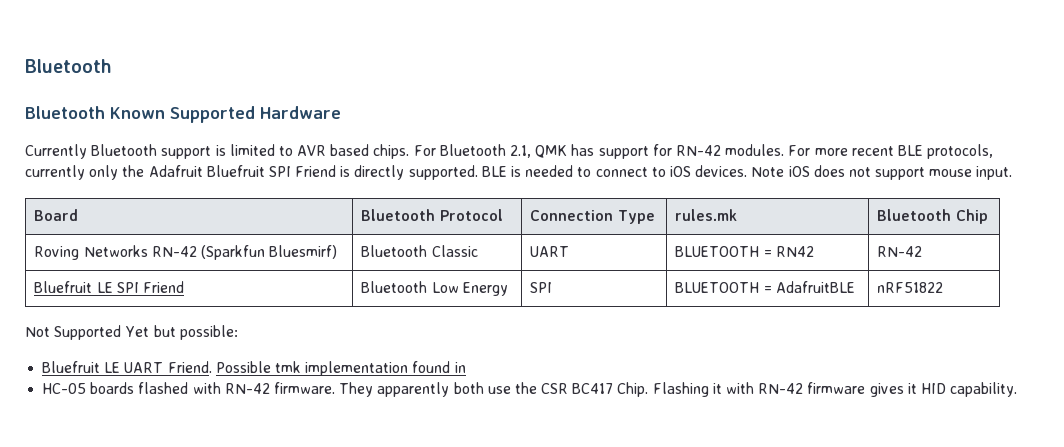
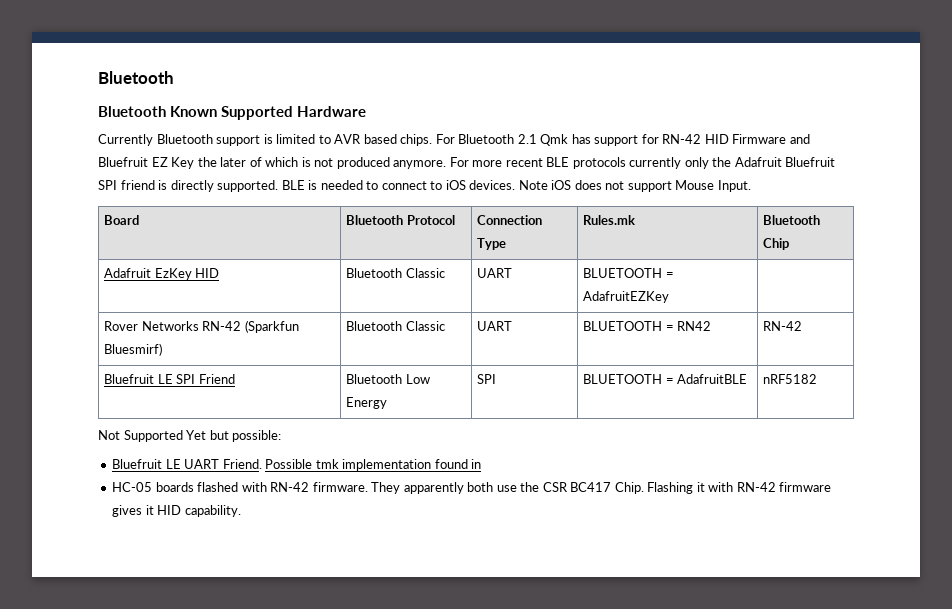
[510,145,568,158] 2.1, QMK -> [517,134,569,146] 2.1 Qmk
[725,144,785,156] modules. -> [704,134,810,144] [98,157,447,169] HID Firmware and Bluefruit EZ Key the later of which is not produced anymore.
[927,144,994,159] protocols, -> [572,157,626,169] protocols
[295,165,337,177] Friend -> [120,180,155,190] friend
[929,166,1013,180] mouse input. -> [675,180,751,192] Mouse Input.
[675,209,738,221] rules.mk -> [583,215,636,225] Rules.mk
[34,246,80,260] Roving -> [104,268,220,280] [346,268,445,278] [477,268,513,278] [583,268,674,278] [583,291,670,303] [104,321,139,331] Adafruit EzKey HID | Bluetooth Classic | UART | BLUETOOTH = AdafruitEZKey | // Rover
[877,282,944,293] nRF51822 -> [763,374,818,384] nRF5182

